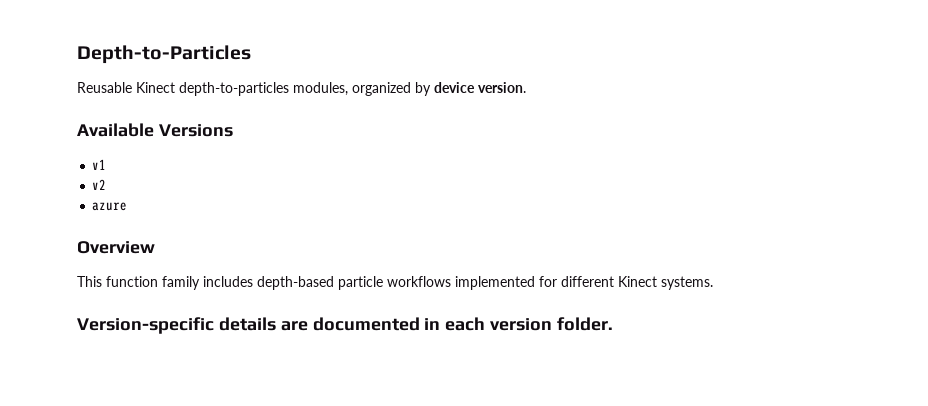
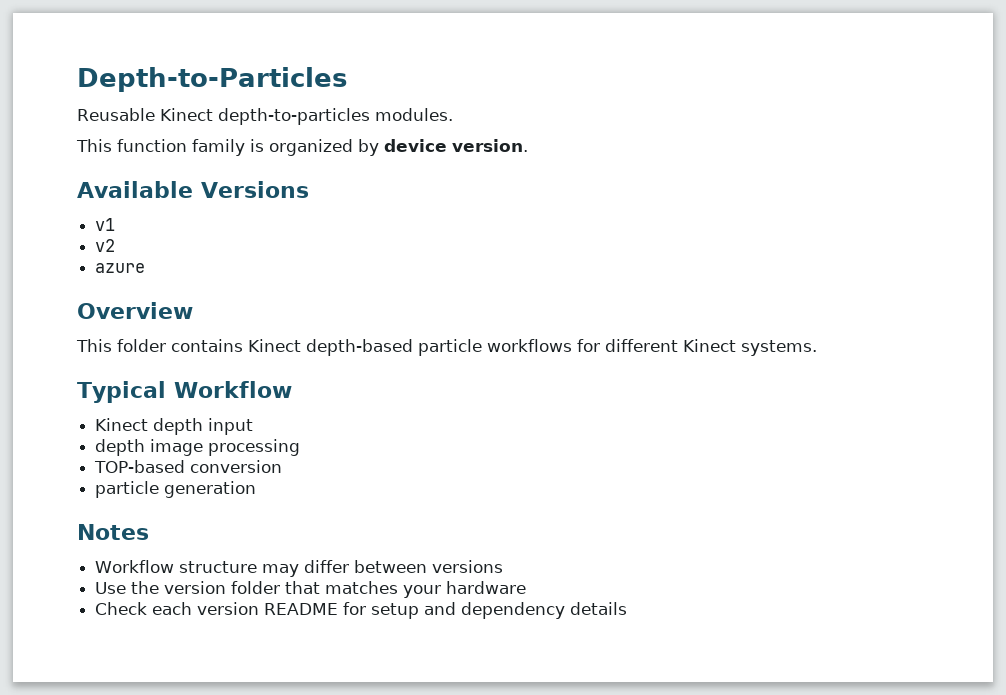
[293,82,348,96] modules, -> [375,108,453,121] [76,139,264,156] modules. // This function family is
[106,276,253,290] function family includes -> [117,339,301,352] folder contains Kinect
[455,276,535,290] implemented -> (572, 345) none
[77,317,614,334] Version-specific details are documented in each version folder. -> [77,381,292,403] [95,418,254,435] [95,439,301,456] [94,460,283,473] [95,481,257,498] [77,524,149,540] [95,560,504,577] [95,581,527,598] [95,602,628,619] Typical Workflow // Kinect depth input // depth image processing // TOP-based conversion // particle generation // Notes // Workflow structure may differ between versions // Use the version folder that matches your hardware // Check each version README for setup and dependency details

